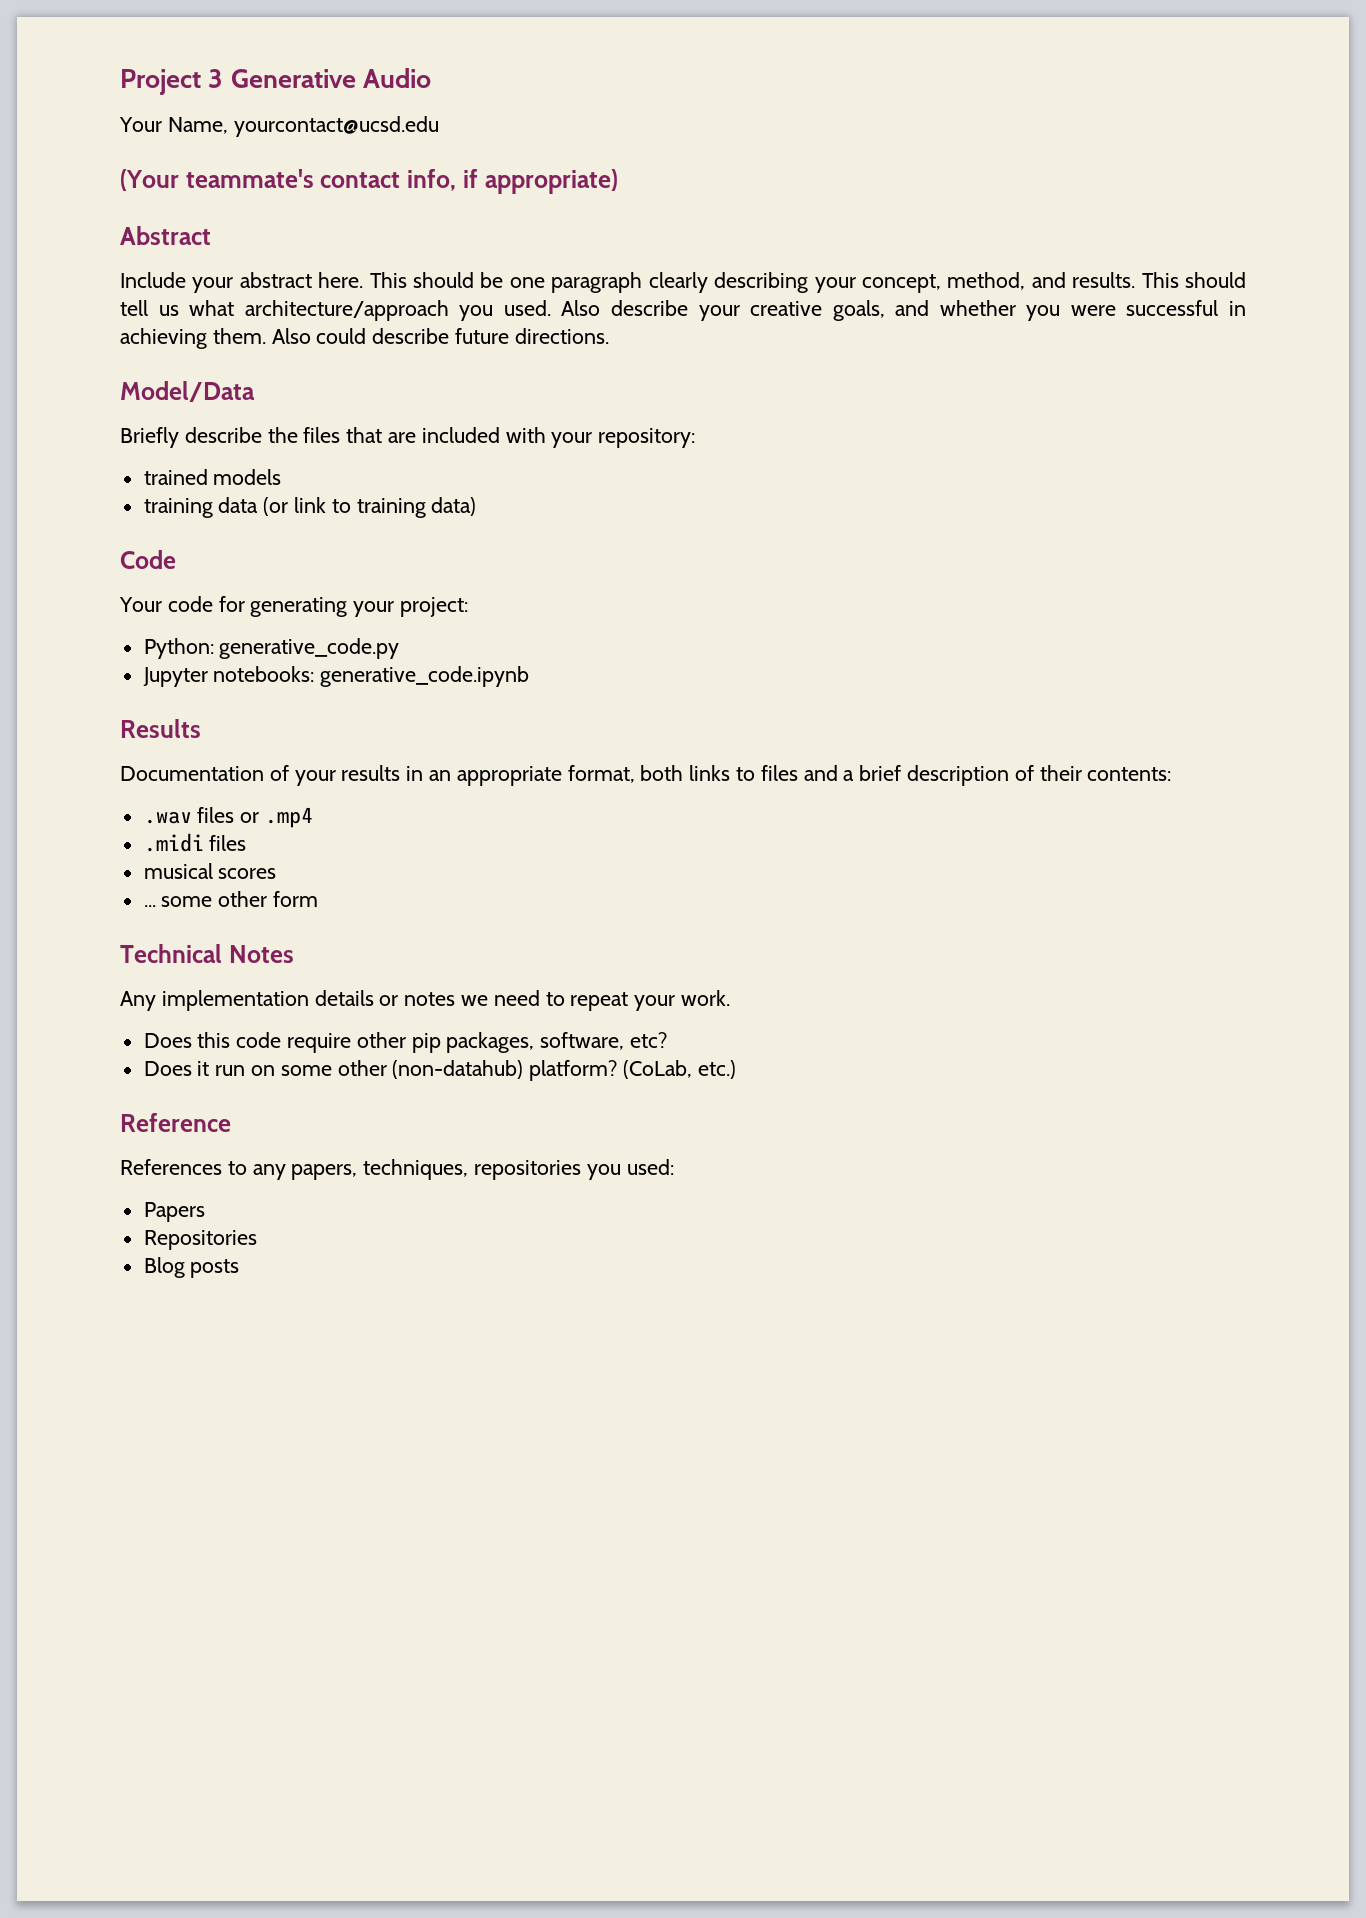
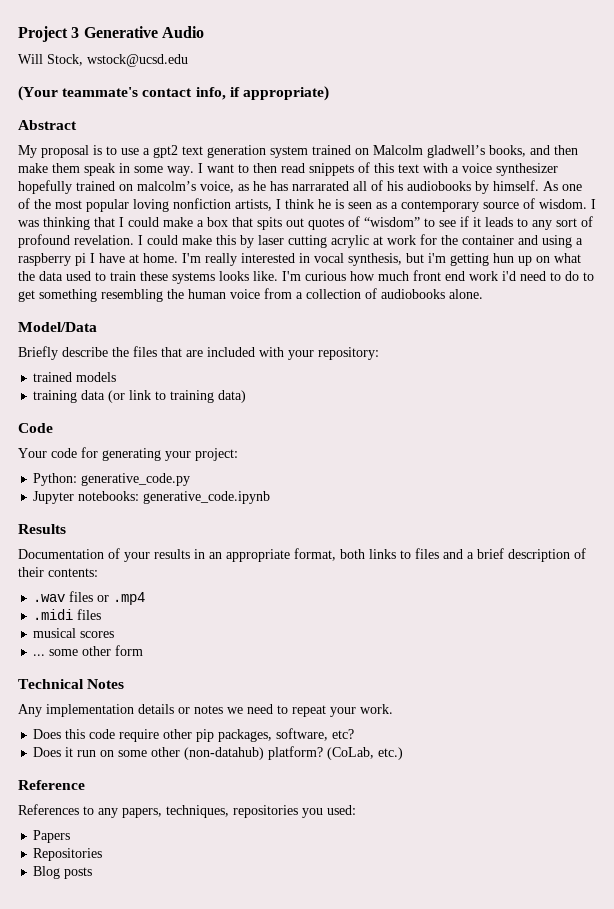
[119,116,439,137] Your Name, yourcontact@ucsd.edu -> [18,54,188,67] Will Stock, wstock@ucsd.edu
[120,272,1246,293] [120,300,1246,321] [120,328,609,349] Include your abstract here. This should be one paragraph clearly describing your concept, method, and results. This should tell us what architecture/approach you used. Also describe your creative goals, and whether you were successful in achieving them. Also could describe future directions. -> [18,145,578,158] [18,162,558,176] [18,180,582,194] [18,198,596,212] [18,216,593,230] [18,234,583,248] [18,253,581,266] [18,270,594,284] [18,288,483,302] My proposal is to use a gpt2 text generation system trained on Malcolm gladwell’s books, and then make them speak in some way. I want to then read snippets of this text with a voice synthesizer hopefully trained on malcolm’s voice, as he has narrarated all of his audiobooks by himself. As one of the most popular loving nonfiction artists, I think he is seen as a contemporary source of wisdom. I was thinking that I could make a box that spits out quotes of “wisdom” to see if it leads to any sort of profound revelation. I could make this by laser cutting acrylic at work for the container and using a raspberry pi I have at home. I'm really interested in vocal synthesis, but i'm getting hun up on what the data used to train these systems looks like. I'm curious how much front end work i'd need to do to get something resembling the human voice from a collection of audiobooks alone.

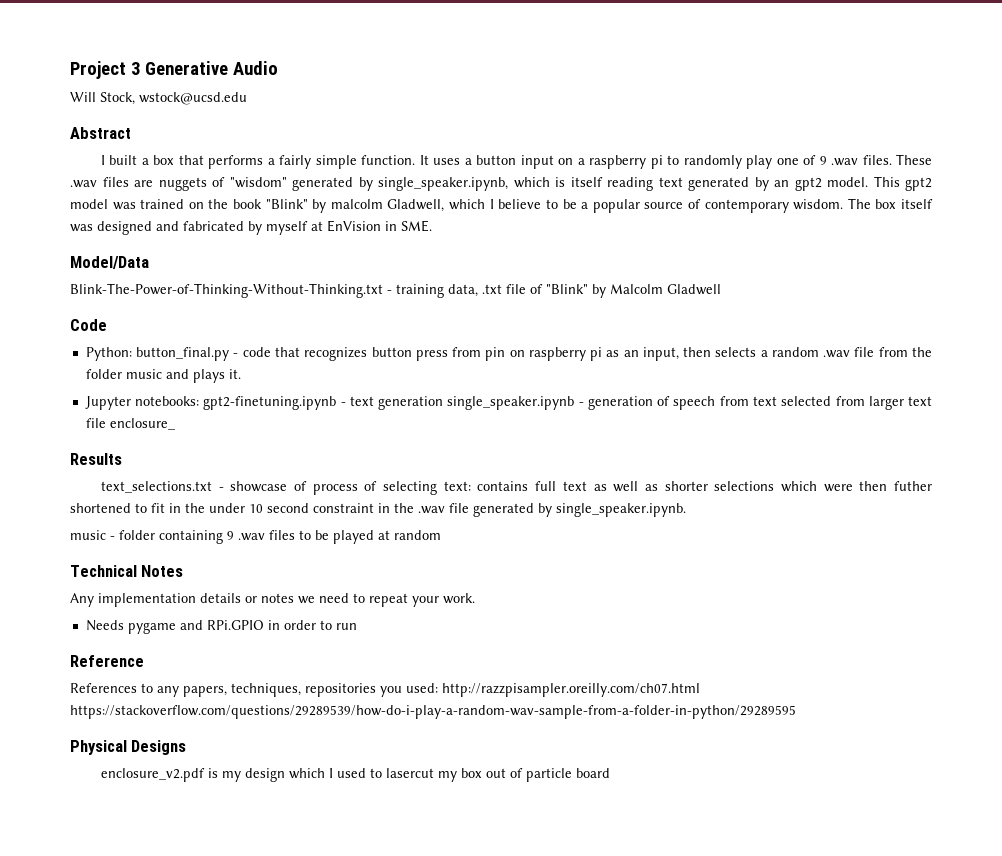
[18,86,329,101] [18,120,77,130] [18,145,578,158] [18,162,558,176] [18,180,582,194] [18,198,596,212] [18,216,593,230] [18,234,583,248] [18,253,581,266] [18,270,594,284] [18,288,483,302] [18,322,97,332] [18,346,379,360] [33,372,117,382] [33,390,247,403] [18,423,53,433] [18,447,238,461] [33,473,191,486] [33,491,271,504] [18,524,66,534] [18,548,586,562] [18,567,98,577] [33,591,146,605] [33,609,102,620] [33,628,115,638] [33,645,144,656] (Your teammate's contact info, if appropriate) // Abstract // My proposal is to use a gpt2 text generation system trained on Malcolm gladwell’s books, and then make them speak in some way. I want to then read snippets of this text with a voice synthesizer hopefully trained on malcolm’s voice, as he has narrarated all of his audiobooks by himself. As one of the most popular loving nonfiction artists, I think he is seen as a contemporary source of wisdom. I was thinking that I could make a box that spits out quotes of “wisdom” to see if it leads to any sort of profound revelation. I could make this by laser cutting acrylic at work for the container and using a raspberry pi I have at home. I'm really interested in vocal synthesis, but i'm getting hun up on what the data used to train these systems looks like. I'm curious how much front end work i'd need to do to get something resembling the human voice from a collection of audiobooks alone. // Model/Data // Briefly describe the files that are included with your repository: // trained models // training data (or link to training data) // Code // Your code for generating your project: // Python: generative_code.py // Jupyter notebooks: generative_code.ipynb // Results // Documentation of your results in an appropriate format, both links to files and a brief description of their contents: // .wav files or .mp4 // .midi files // musical scores // ... some other form -> [70,127,131,139] [100,154,933,169] [70,176,932,191] [70,198,933,213] [70,220,432,235] [70,256,149,269] [70,283,721,298] [70,319,107,331] [85,347,933,361] [85,369,241,383] [84,396,932,410] [85,418,175,430] [70,453,122,465] [100,481,932,495] [70,503,686,517] [70,530,441,544] Abstract // I built a box that performs a fairly simple function. It uses a button input on a raspberry pi to randomly play one of 9 .wav files. These .wav files are nuggets of "wisdom" generated by single_speaker.ipynb, which is itself reading text generated by an gpt2 model. This gpt2 model was trained on the book "Blink" by malcolm Gladwell, which I believe to be a popular source of contemporary wisdom. The box itself was designed and fabricated by myself at EnVision in SME. // Model/Data // Blink-The-Power-of-Thinking-Without-Thinking.txt - training data, .txt file of "Blink" by Malcolm Gladwell // Code // Python: button_final.py - code that recognizes button press from pin on raspberry pi as an input, then selects a random .wav file from the folder music and plays it. // Jupyter notebooks: gpt2-finetuning.ipynb - text generation single_speaker.ipynb - generation of speech from text selected from larger text file enclosure_ // Results // text_selections.txt - showcase of process of selecting text: contains full text as well as shorter selections which were then futher shortened to fit in the under 10 second constraint in the .wav file generated by single_speaker.ipynb. // music - folder containing 9 .wav files to be played at random
[33,728,355,742] [33,746,404,760] Does this code require other pip packages, software, etc? // Does it run on some other (non-datahub) platform? (CoLab, etc.) -> [85,620,357,634] Needs pygame and RPi.GPIO in order to run
[33,830,71,843] [33,848,103,861] [33,866,93,879] // Papers // Repositories // Blog posts -> [442,683,700,697] [70,705,796,719] [70,740,187,755] [100,768,610,782] http://razzpisampler.oreilly.com/ch07.html https://stackoverflow.com/questions/29289539/how-do-i-play-a-random-wav-sample-from-a-folder-in-python/29289595 // Physical Designs // enclosure_v2.pdf is my design which I used to lasercut my box out of particle board

